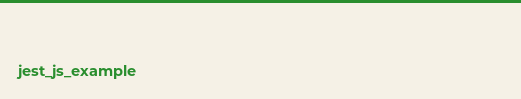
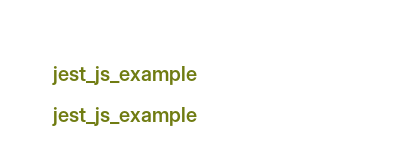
[16,64,136,79] jest_js_example -> [52,66,197,86] [52,107,197,127] jest_js_example // jest_js_example

